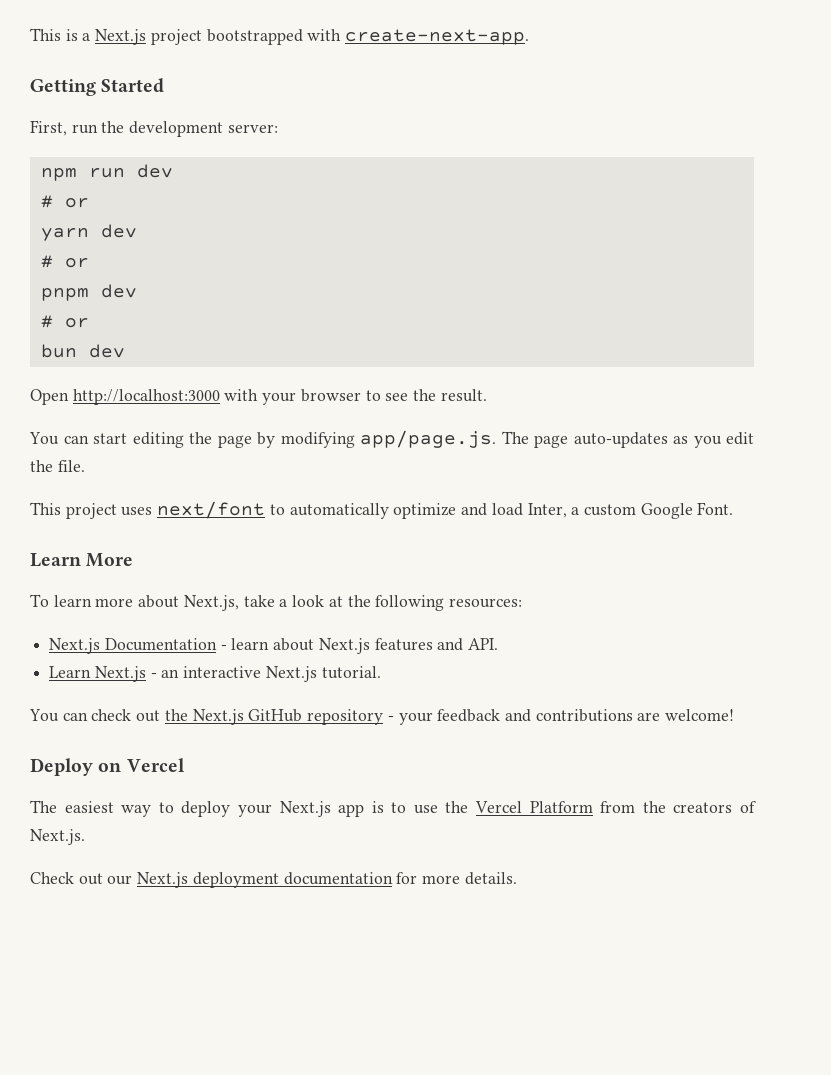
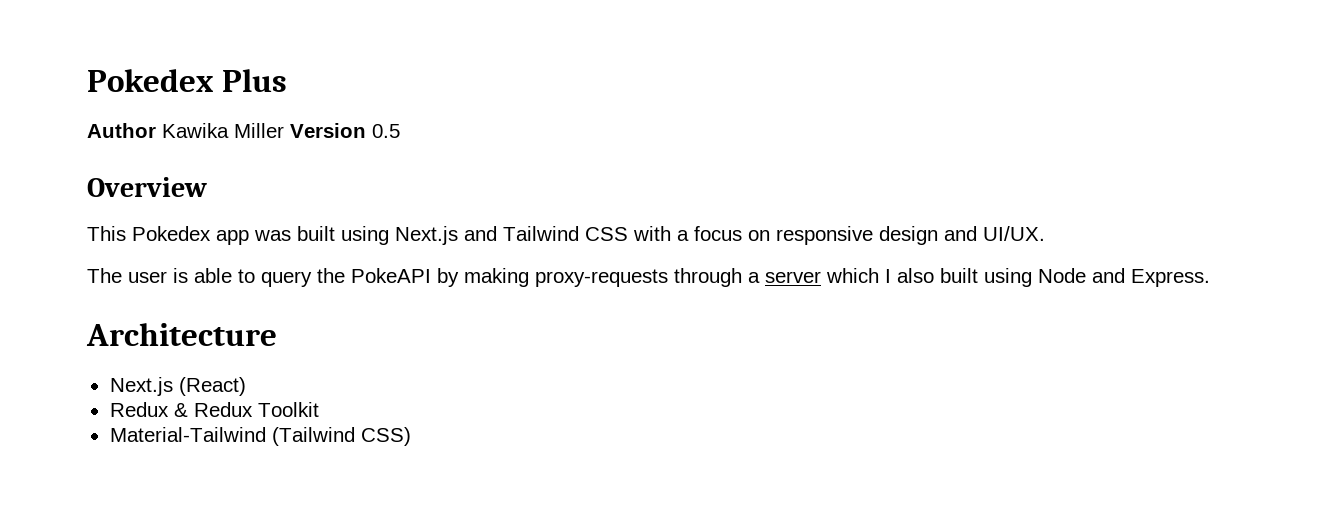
[30,28,530,45] [30,78,165,96] [30,120,278,137] [40,164,173,181] [40,195,89,208] [40,224,137,241] [40,255,89,268] [40,284,137,301] [40,315,89,328] [40,344,125,358] [30,389,487,405] [29,430,754,448] [30,460,85,472] [30,501,734,519] [30,553,134,567] [30,594,522,611] [49,638,499,654] [49,666,381,682] [29,709,735,725] [30,758,185,776] [30,800,756,817] [30,829,85,845] [30,872,517,888] This is a Next.js project bootstrapped with create-next-app. // Getting Started // First, run the development server: // npm run dev // # or // yarn dev // # or // pnpm dev // # or // bun dev // Open http://localhost:3000 with your browser to see the result. // You can start editing the page by modifying app/page.js. The page auto-updates as you edit the file. // This project uses next/font to automatically optimize and load Inter, a custom Google Font. // Learn More // To learn more about Next.js, take a look at the following resources: // Next.js Documentation - learn about Next.js features and API. // Learn Next.js - an interactive Next.js tutorial. // You can check out the Next.js GitHub repository - your feedback and contributions are welcome! // Deploy on Vercel // The easiest way to deploy your Next.js app is to use the Vercel Platform from the creators of Next.js. // Check out our Next.js deployment documentation for more details. -> [87,69,287,92] [87,123,400,138] [87,177,207,197] [87,226,1045,245] [87,268,1210,287] [86,323,277,346] [109,377,246,396] [109,402,319,417] [109,427,411,446] Pokedex Plus // Author Kawika Miller Version 0.5 // Overview // This Pokedex app was built using Next.js and Tailwind CSS with a focus on responsive design and UI/UX. // The user is able to query the PokeAPI by making proxy-requests through a server which I also built using Node and Express. // Architecture // Next.js (React) // Redux & Redux Toolkit // Material-Tailwind (Tailwind CSS)

